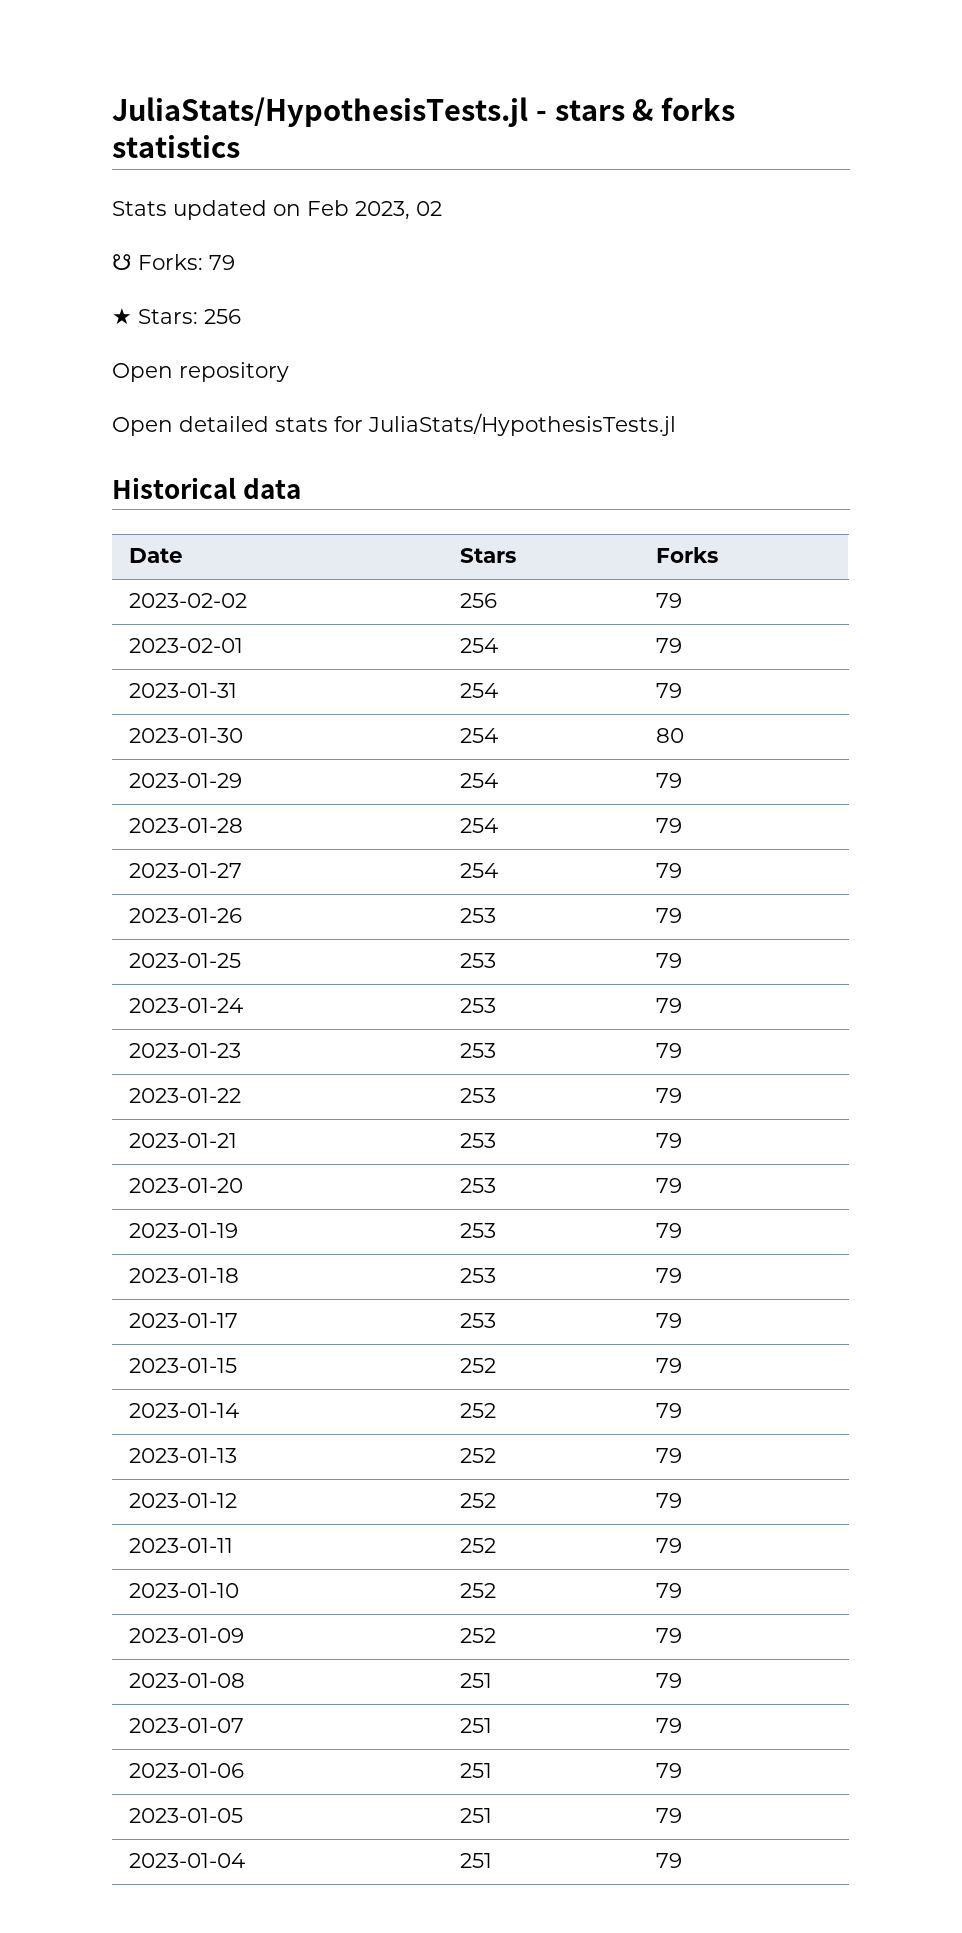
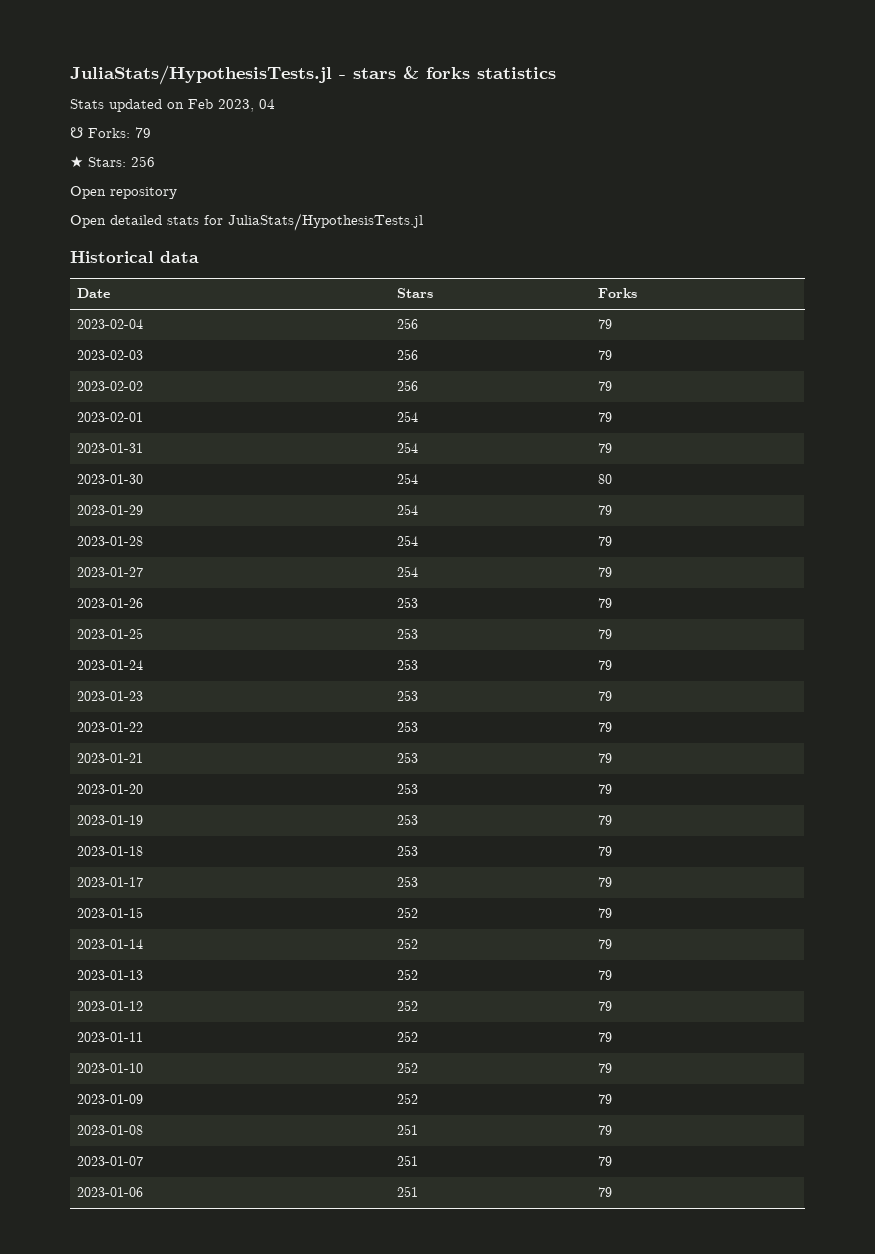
[416,201,442,216] 02 -> [259,99,275,109] 04
(718, 555) none -> [76,319,143,329] [396,318,418,329] [597,319,612,329] [76,350,143,360] [396,349,418,360] [597,350,612,360] // 2023-02-04 | 256 | 79 // 2023-02-03 | 256 | 79
[128,1808,243,1823] [459,1808,492,1823] [655,1808,682,1823] [128,1853,245,1868] [459,1853,492,1868] [655,1853,682,1868] // 2023-01-05 | 251 | 79 // 2023-01-04 | 251 | 79 -> (612, 1192) none

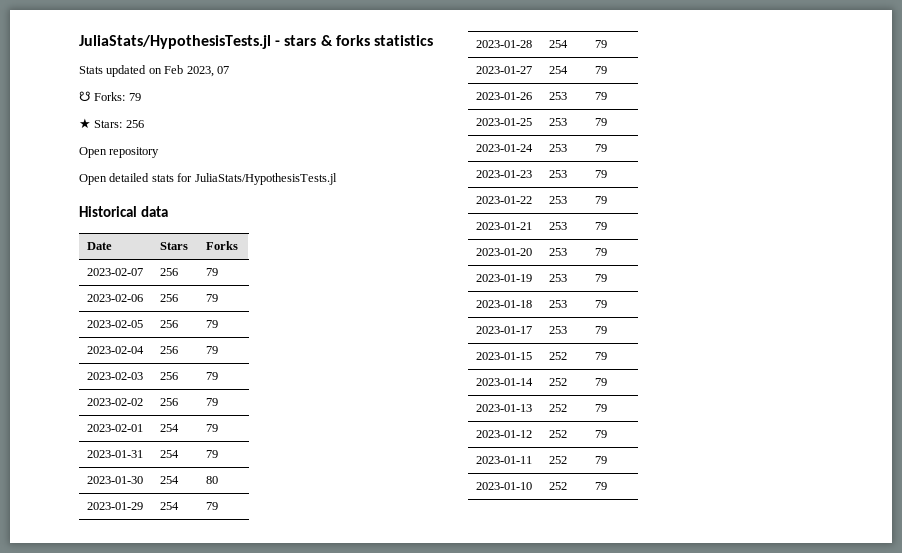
[259,99,275,109] 04 -> [216,66,229,74] 07
(637, 293) none -> [87,268,144,276] [160,268,179,276] [206,268,219,276] [87,294,144,302] [160,294,179,302] [206,294,219,302] [87,320,144,328] [160,320,179,328] [206,320,219,328] // 2023-02-07 | 256 | 79 // 2023-02-06 | 256 | 79 // 2023-02-05 | 256 | 79
[76,1094,143,1104] [396,1093,418,1104] [597,1094,612,1104] [76,1125,143,1135] [396,1124,418,1135] [597,1125,612,1135] [76,1156,143,1166] [396,1155,418,1166] [597,1156,612,1166] [76,1187,143,1197] [396,1186,418,1197] [597,1187,612,1197] // 2023-01-09 | 252 | 79 // 2023-01-08 | 251 | 79 // 2023-01-07 | 251 | 79 // 2023-01-06 | 251 | 79 -> (608, 486) none

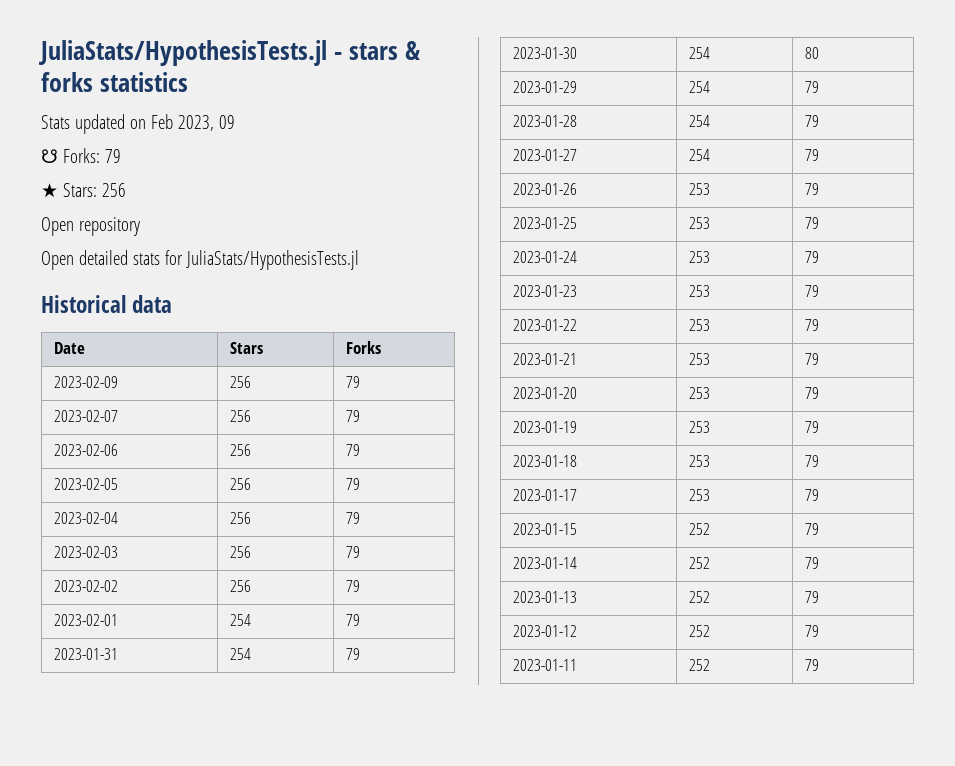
[216,66,229,74] 07 -> [218,115,235,129] 09
(239, 245) none -> [53,376,118,388] [229,376,251,388] [345,376,360,388] // 2023-02-09 | 256 | 79
[476,482,533,490] [549,482,568,490] [595,482,608,490] // 2023-01-10 | 252 | 79 -> (819, 665) none

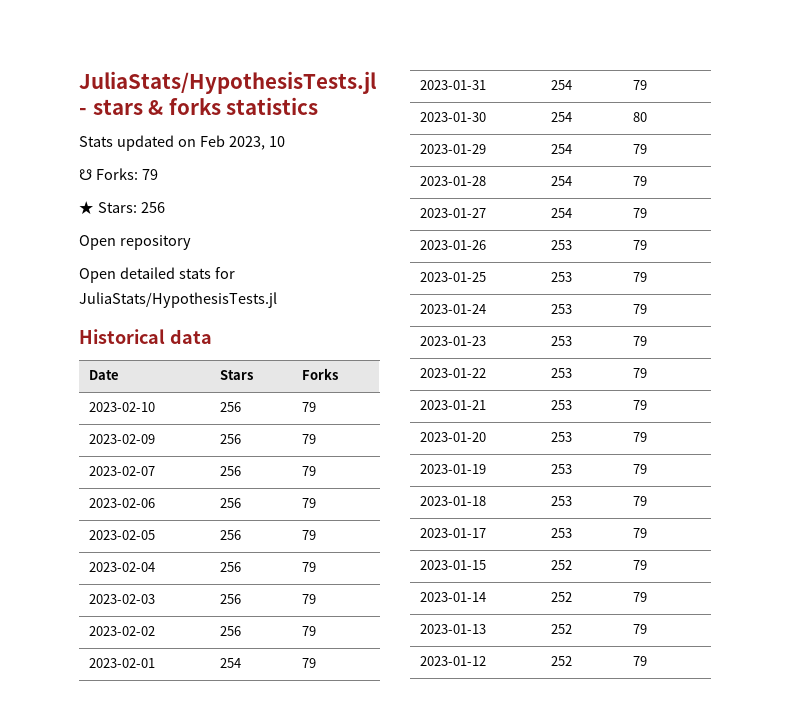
[218,115,235,129] 09 -> [268,136,285,147] 10
(381, 347) none -> [89,402,156,412] [220,402,242,412] [302,402,317,412] // 2023-02-10 | 256 | 79
[512,659,577,671] [688,659,710,671] [804,659,819,671] // 2023-01-11 | 252 | 79 -> (648, 661) none

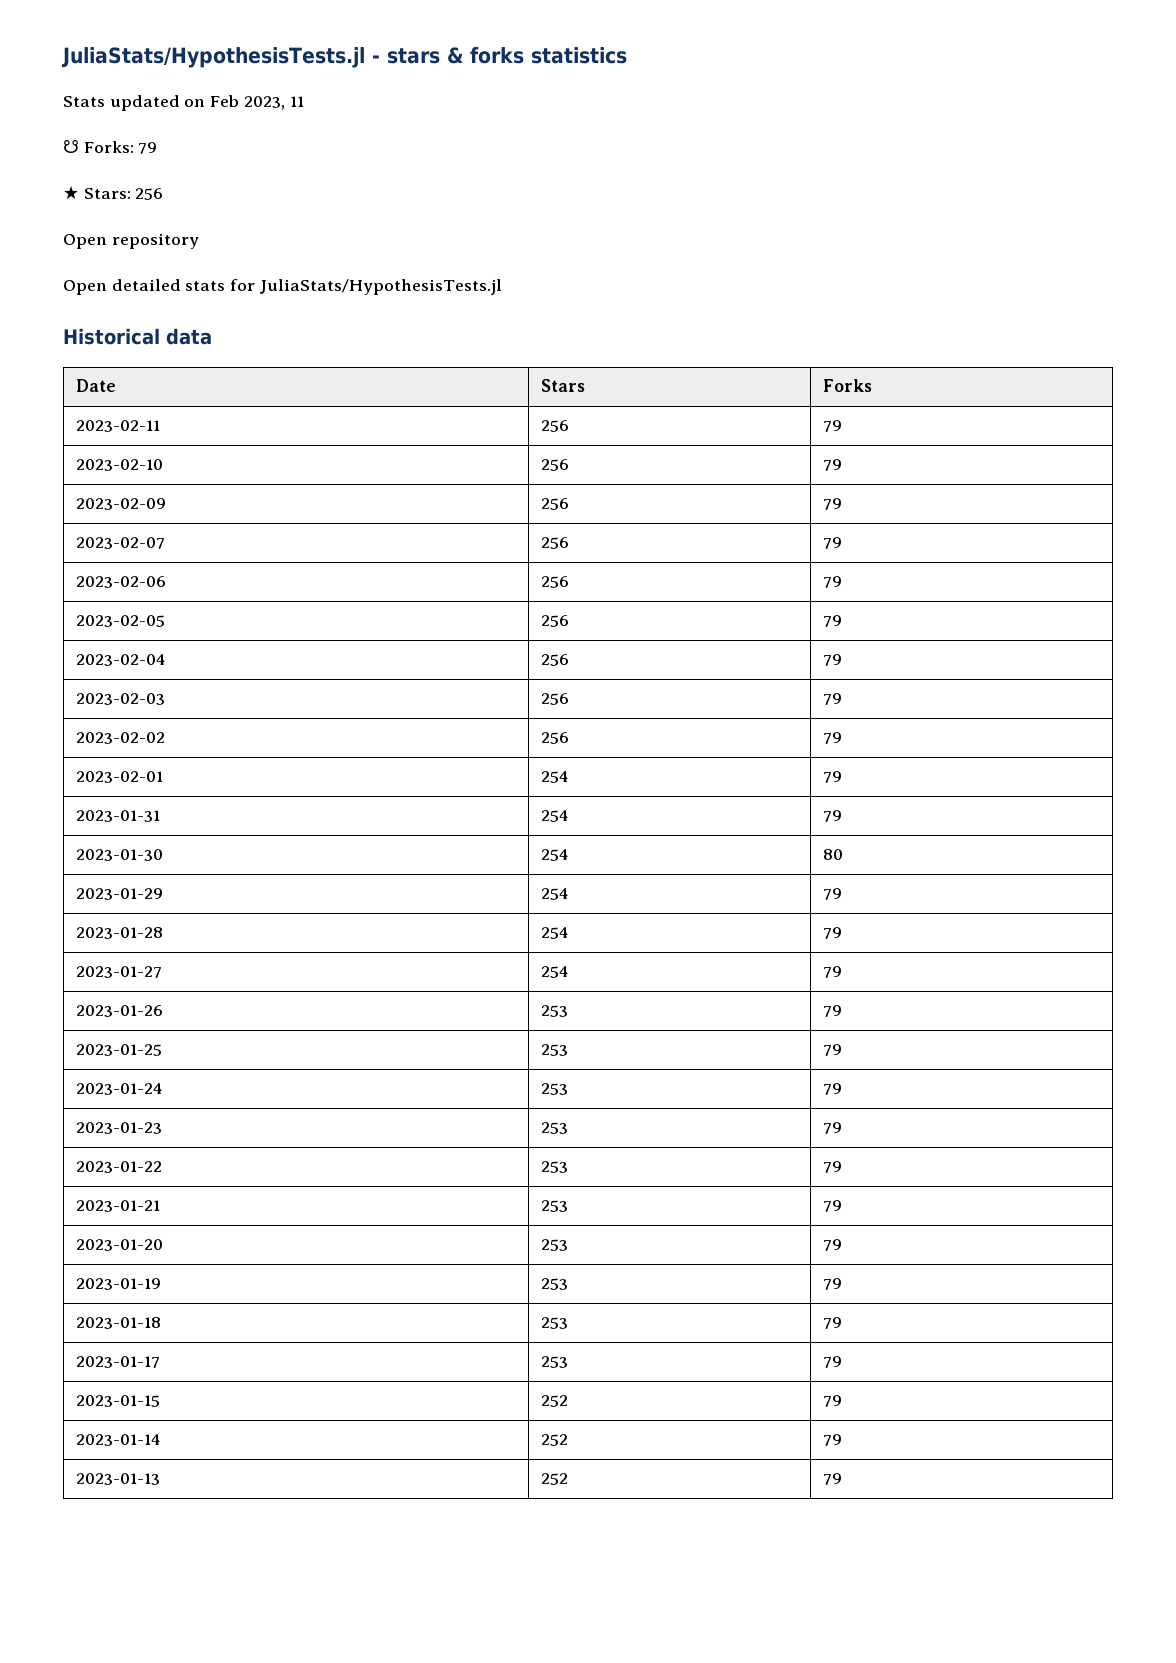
[268,136,285,147] 10 -> [289,96,304,107] 11
(339, 374) none -> [75,420,160,432] [540,420,569,432] [822,420,842,432] // 2023-02-11 | 256 | 79
[420,656,487,666] [551,656,573,666] [633,656,648,666] // 2023-01-12 | 252 | 79 -> (842, 1479) none

